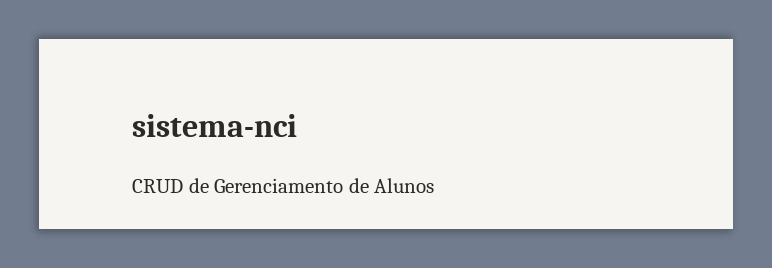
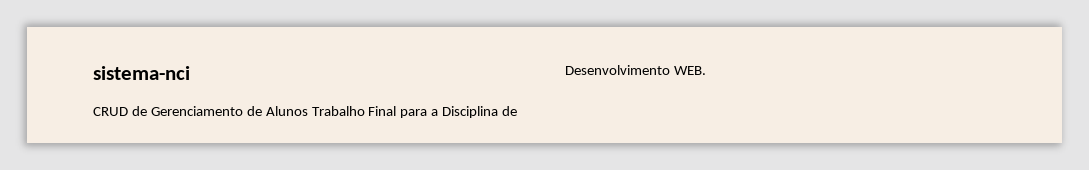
(435, 185) none -> [311,106,518,118] [565,65,706,75] Trabalho Final para a Disciplina de Desenvolvimento WEB.

